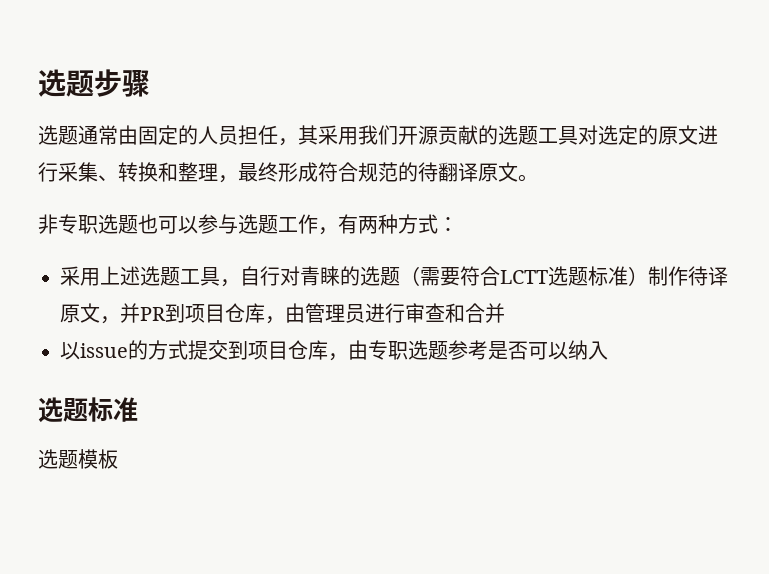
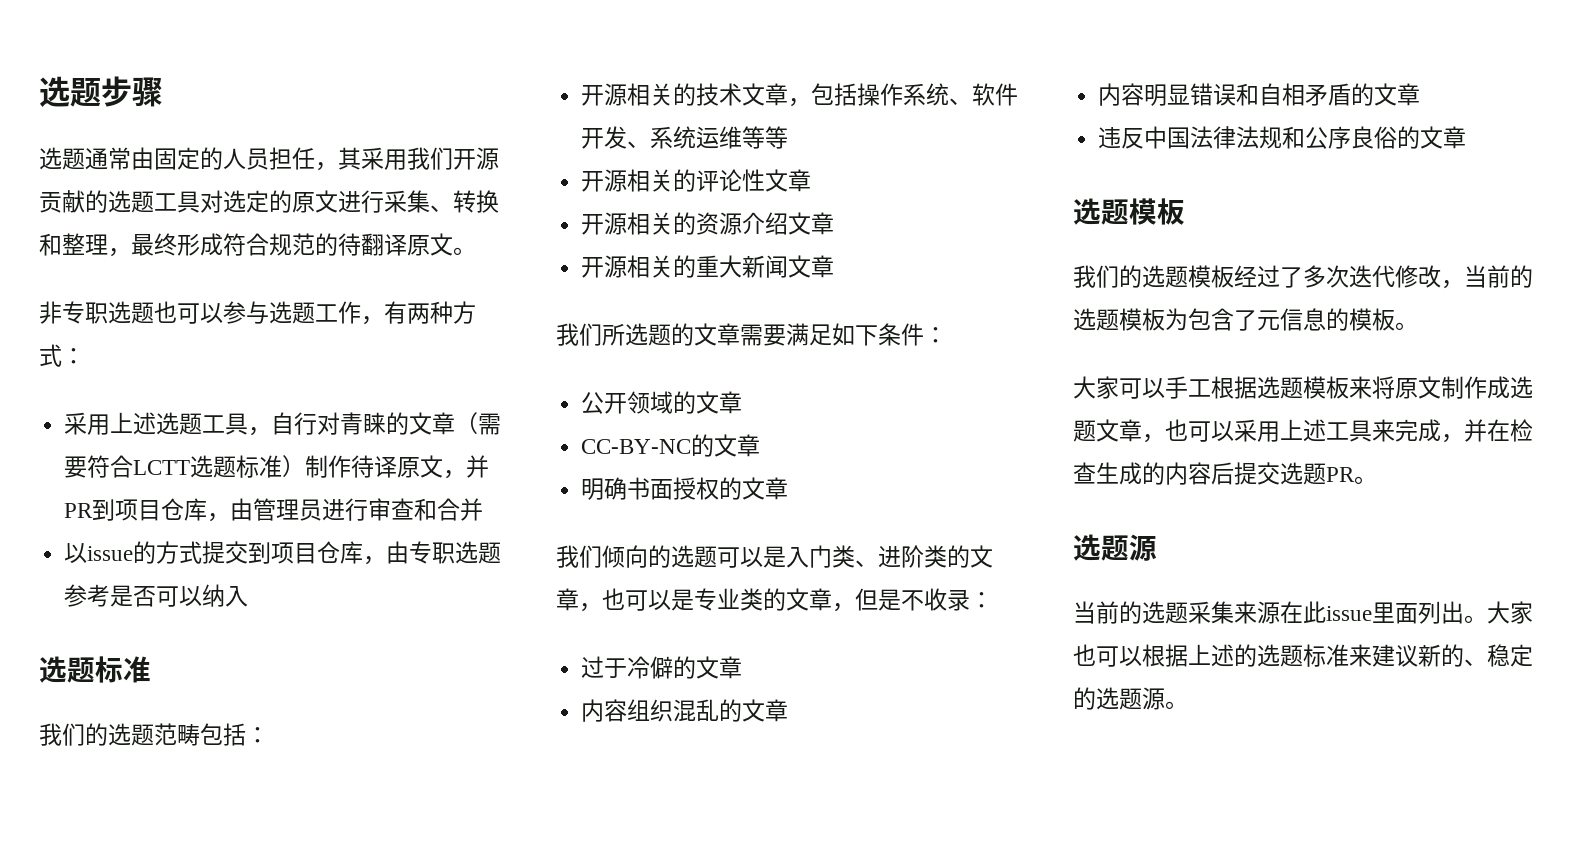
[360,266,400,286] 选题 -> [409,412,456,435] 文章
[38,449,118,469] 选题模板 -> [39,723,269,746] [581,83,1019,107] [581,126,789,149] [581,169,812,192] [581,212,835,235] [581,255,835,278] [556,323,947,346] [581,391,743,414] [581,434,761,457] [581,477,789,500] [556,545,993,568] [556,588,993,612] [581,656,743,679] [581,699,789,722] [1098,83,1421,106] [1098,126,1467,149] [1073,198,1185,225] [1073,265,1533,289] [1073,308,1418,331] [1073,376,1533,399] [1073,419,1533,443] [1073,462,1377,485] [1073,534,1157,561] [1073,601,1533,624] [1073,644,1533,667] [1073,687,1188,710] 我们的选题范畴包括： // 开源相关的技术文章，包括操作系统、软件开发、系统运维等等 // 开源相关的评论性文章 // 开源相关的资源介绍文章 // 开源相关的重大新闻文章 // 我们所选题的文章需要满足如下条件： // 公开领域的文章 // CC-BY-NC的文章 // 明确书面授权的文章 // 我们倾向的选题可以是入门类、进阶类的文章，也可以是专业类的文章，但是不收录： // 过于冷僻的文章 // 内容组织混乱的文章 // 内容明显错误和自相矛盾的文章 // 违反中国法律法规和公序良俗的文章 // 选题模板 // 我们的选题模板经过了多次迭代修改，当前的选题模板为包含了元信息的模板。 // 大家可以手工根据选题模板来将原文制作成选题文章，也可以采用上述工具来完成，并在检查生成的内容后提交选题PR。 // 选题源 // 当前的选题采集来源在此issue里面列出。大家也可以根据上述的选题标准来建议新的、稳定的选题源。

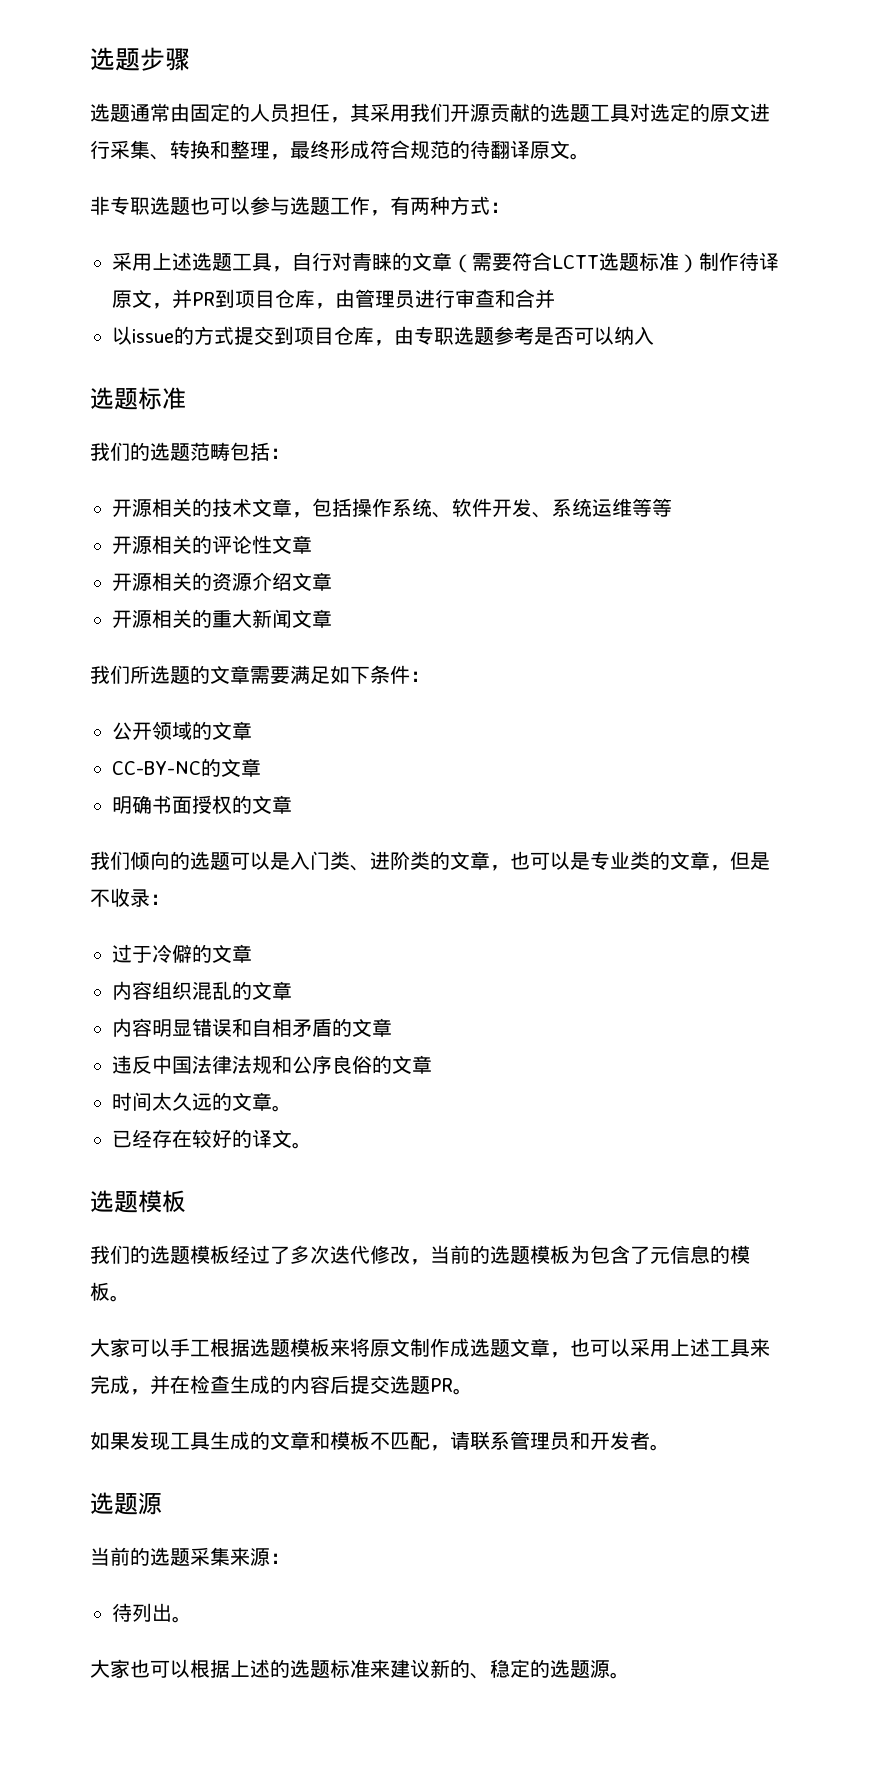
(1467, 137) none -> [112,1092,292,1112] [112,1129,312,1149] // 时间太久远的文章。 // 已经存在较好的译文。
(1377, 480) none -> [90,1431,670,1451] // 如果发现工具生成的文章和模板不匹配，请联系管理员和开发者。
[1280,601,1418,624] 在此issue里面 -> [270,1553,290,1564] [112,1603,132,1622] ： // 待
(1487, 619) none -> (192, 1619) //

